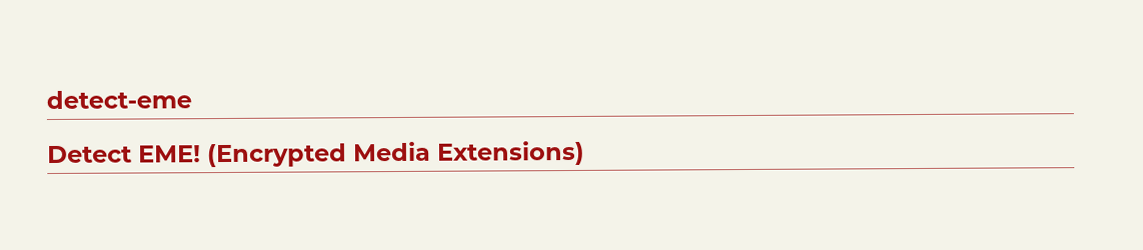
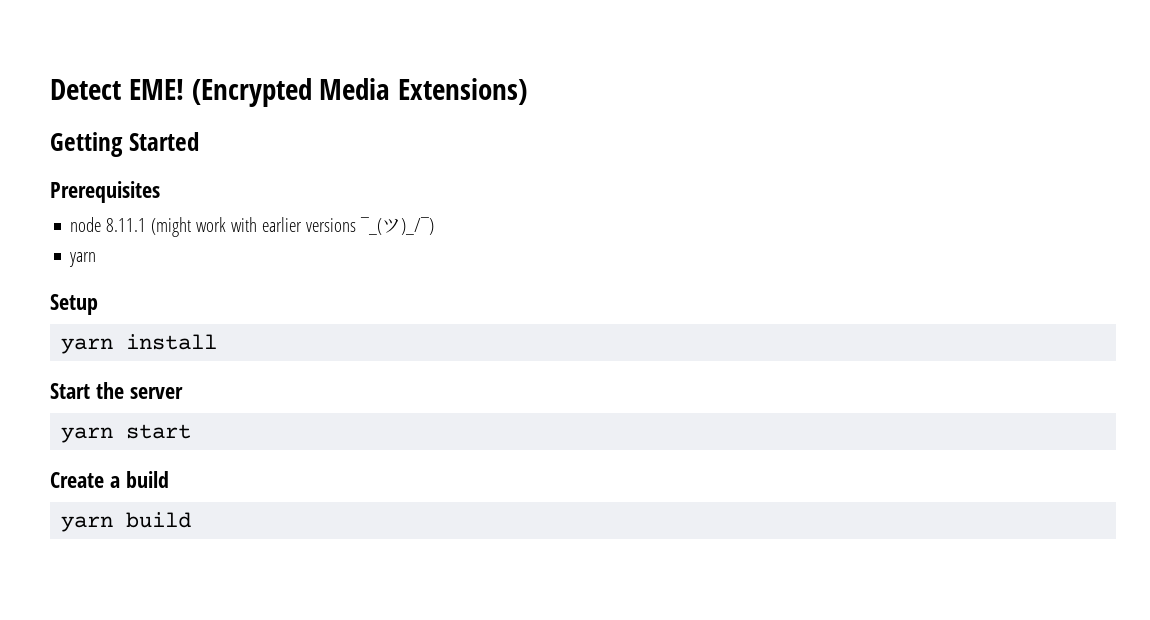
[46,90,192,110] detect-eme // -> (50, 89) none
(585, 153) none -> [50,132,199,157] [50,181,160,203] [70,217,435,237] [69,252,97,267] [50,294,98,315] [61,334,218,354] [50,382,183,399] [61,424,192,443] [50,471,169,488] [61,512,192,532] // Getting Started // Prerequisites // node 8.11.1 (might work with earlier versions ¯_(ツ)_/¯) // yarn // Setup // yarn install // Start the server // yarn start // Create a build // yarn build

